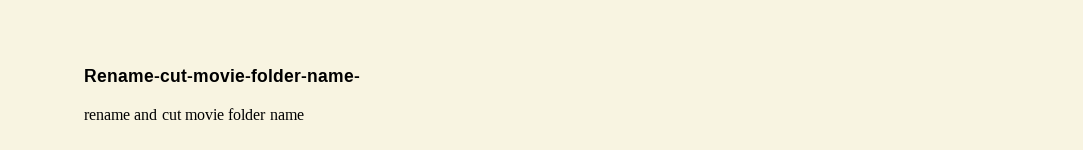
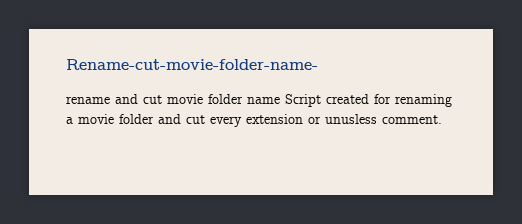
(304, 116) none -> [285,94,452,107] [66,114,442,127] Script created for renaming a movie folder and cut every extension or unusless comment.

